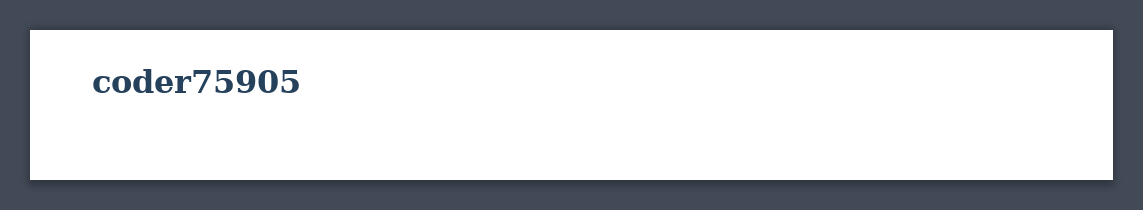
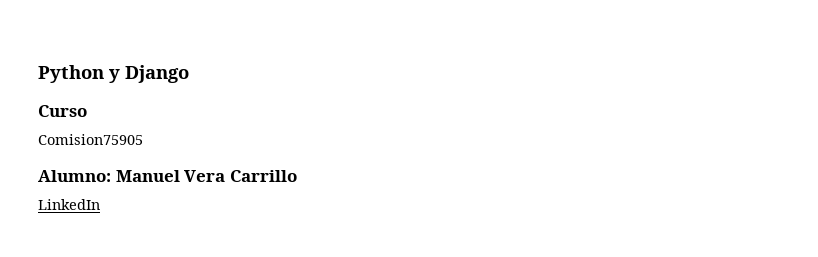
[92,69,301,93] coder75905 -> [38,65,189,83] [38,105,87,117] [38,134,143,145] [38,170,297,182] [38,199,100,210] Python y Django // Curso // Comision75905 // Alumno: Manuel Vera Carrillo // LinkedIn

